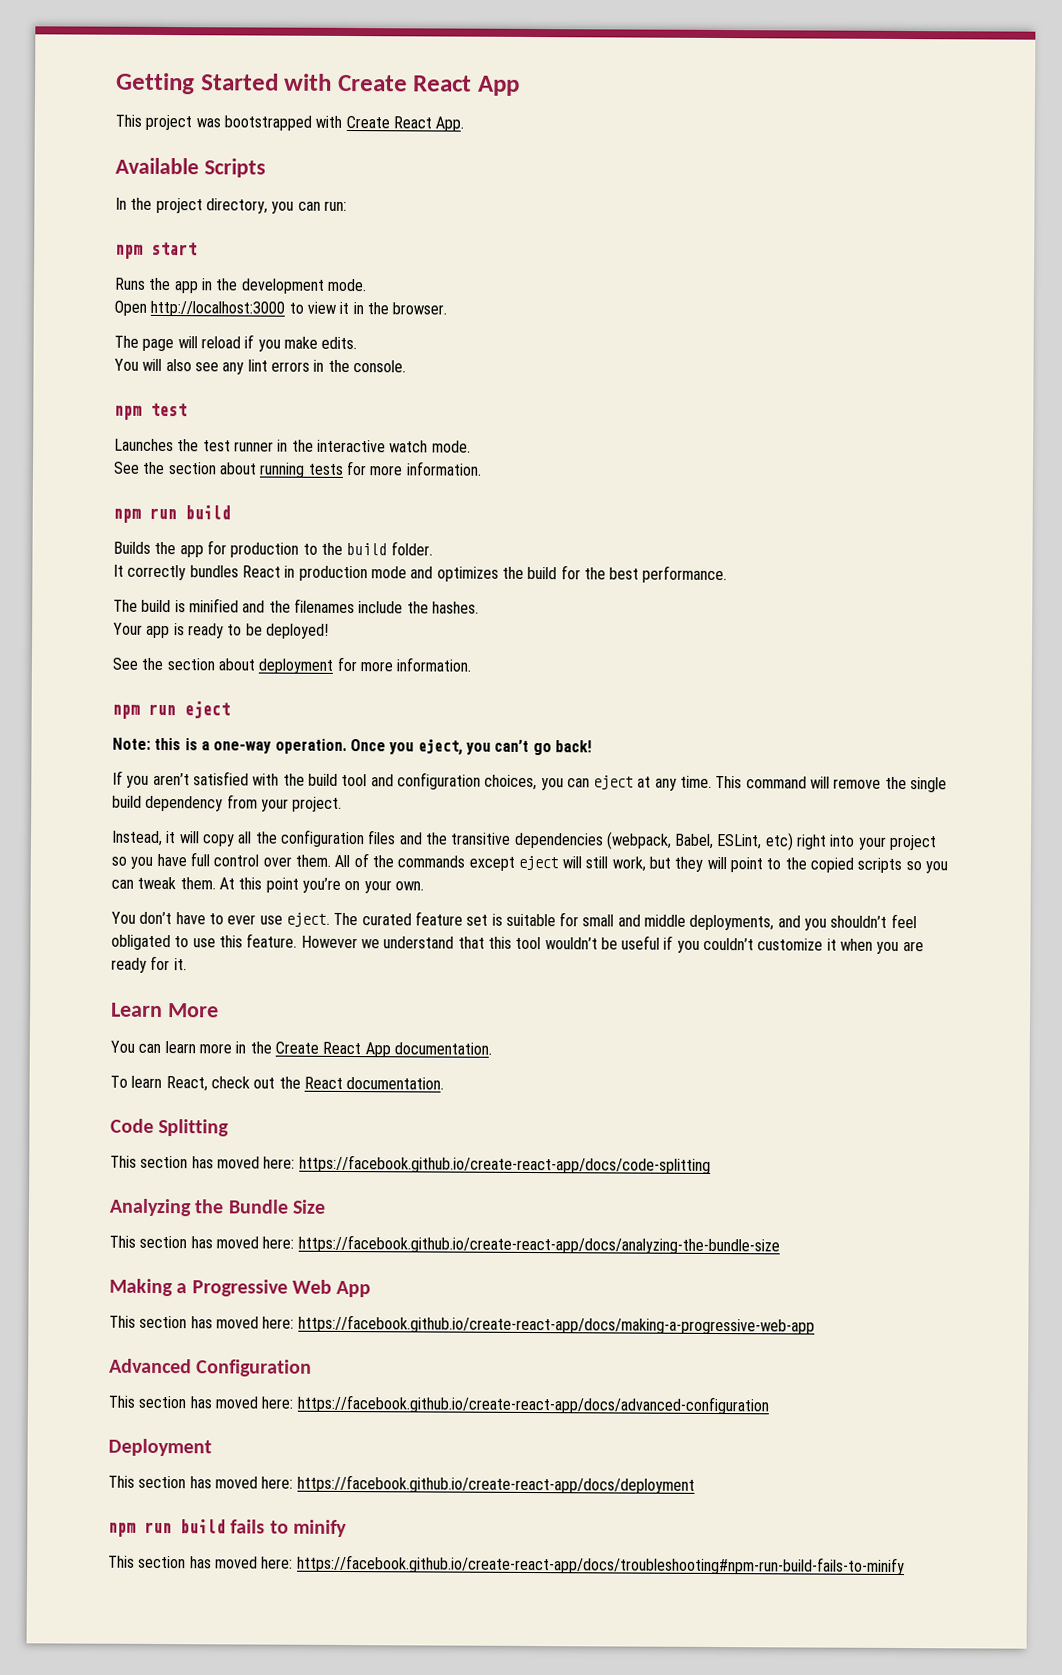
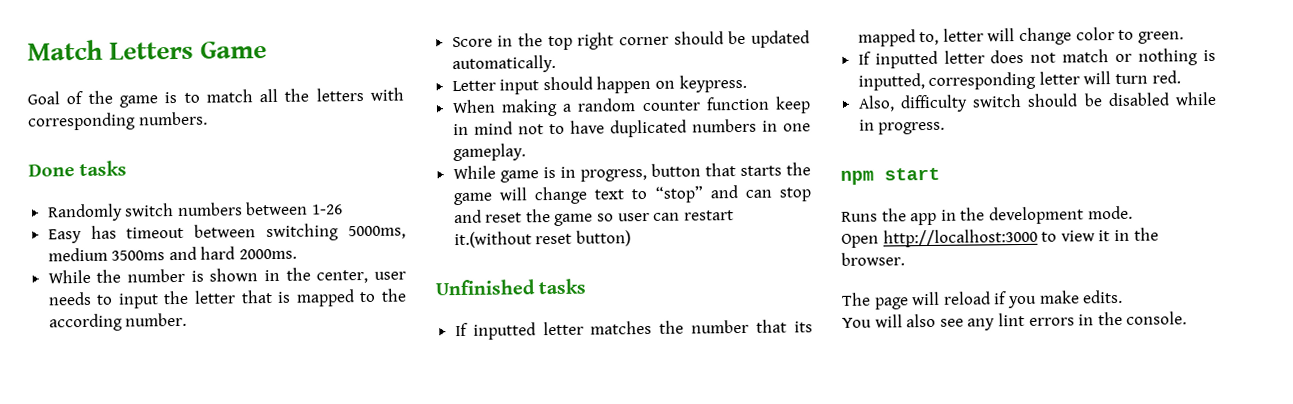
[116,72,521,96] [115,114,465,132] [115,157,266,178] [115,197,347,214] Getting Started with Create React App // This project was bootstrapped with Create React App. // Available Scripts // In the project directory, you can run: -> [27,39,268,61] [27,87,404,108] [28,111,208,131] [28,160,128,177] [46,201,344,222] [47,223,407,244] [47,246,298,262] [47,267,406,284] [47,288,408,309] [48,312,188,332] [451,30,810,51] [451,54,556,74] [451,74,747,95] [451,96,811,117] [452,118,811,138] [452,143,526,162] [452,162,811,183] [452,185,812,206] [453,209,734,226] [453,230,631,249] [435,278,587,296] [454,319,813,340] [857,27,1184,47] [857,48,1216,69] [857,70,1181,91] [857,91,1216,113] [858,119,946,135] Match Letters Game // Goal of the game is to match all the letters with corresponding numbers. // Done tasks // Randomly switch numbers between 1-26 // Easy has timeout between switching 5000ms, medium 3500ms and hard 2000ms. // While the number is shown in the center, user needs to input the letter that is mapped to the according number. // Score in the top right corner should be updated automatically. // Letter input should happen on keypress. // When making a random counter function keep in mind not to have duplicated numbers in one gameplay. // While game is in progress, button that starts the game will change text to “stop” and can stop and reset the game so user can restart it.(without reset button) // Unfinished tasks // If inputted letter matches the number that its mapped to, letter will change color to green. // If inputted letter does not match or nothing is inputted, corresponding letter will turn red. // Also, difficulty switch should be disabled while in progress.
[114,402,187,420] [114,438,471,453] [113,460,482,478] [113,505,231,523] [113,540,433,558] [113,564,728,584] [113,598,479,614] [113,622,329,639] [112,656,472,674] [112,701,230,719] [112,737,592,756] [112,770,948,793] [112,794,343,812] [111,829,938,851] [111,852,949,874] [111,876,424,894] [111,911,917,931] [111,933,924,954] [111,955,187,973] [111,1002,219,1018] [110,1040,492,1058] [110,1075,445,1092] [110,1118,230,1137] [110,1154,711,1174] [109,1198,326,1217] [109,1234,780,1255] [109,1278,372,1298] [109,1314,815,1335] [109,1358,313,1377] [108,1394,769,1415] [108,1438,212,1457] [108,1474,695,1494] [108,1519,347,1538] [108,1554,905,1576] // npm test // Launches the test runner in the interactive watch mode. // See the section about running tests for more information. // npm run build // Builds the app for production to the build folder. // It correctly bundles React in production mode and optimizes the build for the best performance. // The build is minified and the filenames include the hashes. // Your app is ready to be deployed! // See the section about deployment for more information. // npm run eject // Note: this is a one-way operation. Once you eject, you can’t go back! // If you aren’t satisfied with the build tool and configuration choices, you can eject at any time. This command will remove the single build dependency from your project. // Instead, it will copy all the configuration files and the transitive dependencies (webpack, Babel, ESLint, etc) right into your project so you have full control over them. All of the commands except eject will still work, but they will point to the copied scripts so you can tweak them. At this point you’re on your own. // You don’t have to ever use eject. The curated feature set is suitable for small and middle deployments, and you shouldn’t feel obligated to use this feature. However we understand that this tool wouldn’t be useful if you couldn’t customize it when you are ready for it. // Learn More // You can learn more in the Create React App documentation. // To learn React, check out the React documentation. // Code Splitting // This section has moved here: https://facebook.github.io/create-react-app/docs/code-splitting // Analyzing the Bundle Size // This section has moved here: https://facebook.github.io/create-react-app/docs/analyzing-the-bundle-size // Making a Progressive Web App // This section has moved here: https://facebook.github.io/create-react-app/docs/making-a-progressive-web-app // Advanced Configuration // This section has moved here: https://facebook.github.io/create-react-app/docs/advanced-configuration // Deployment // This section has moved here: https://facebook.github.io/create-react-app/docs/deployment // npm run build fails to minify // This section has moved here: https://facebook.github.io/create-react-app/docs/troubleshooting#npm-run-build-fails-to-minify -> (1188, 318) none

